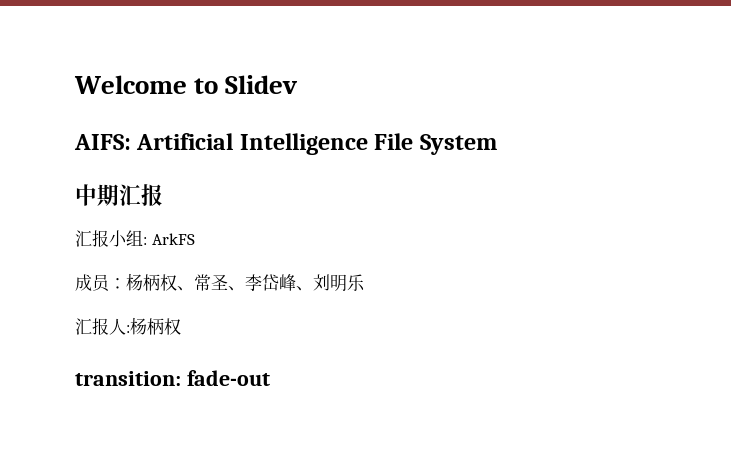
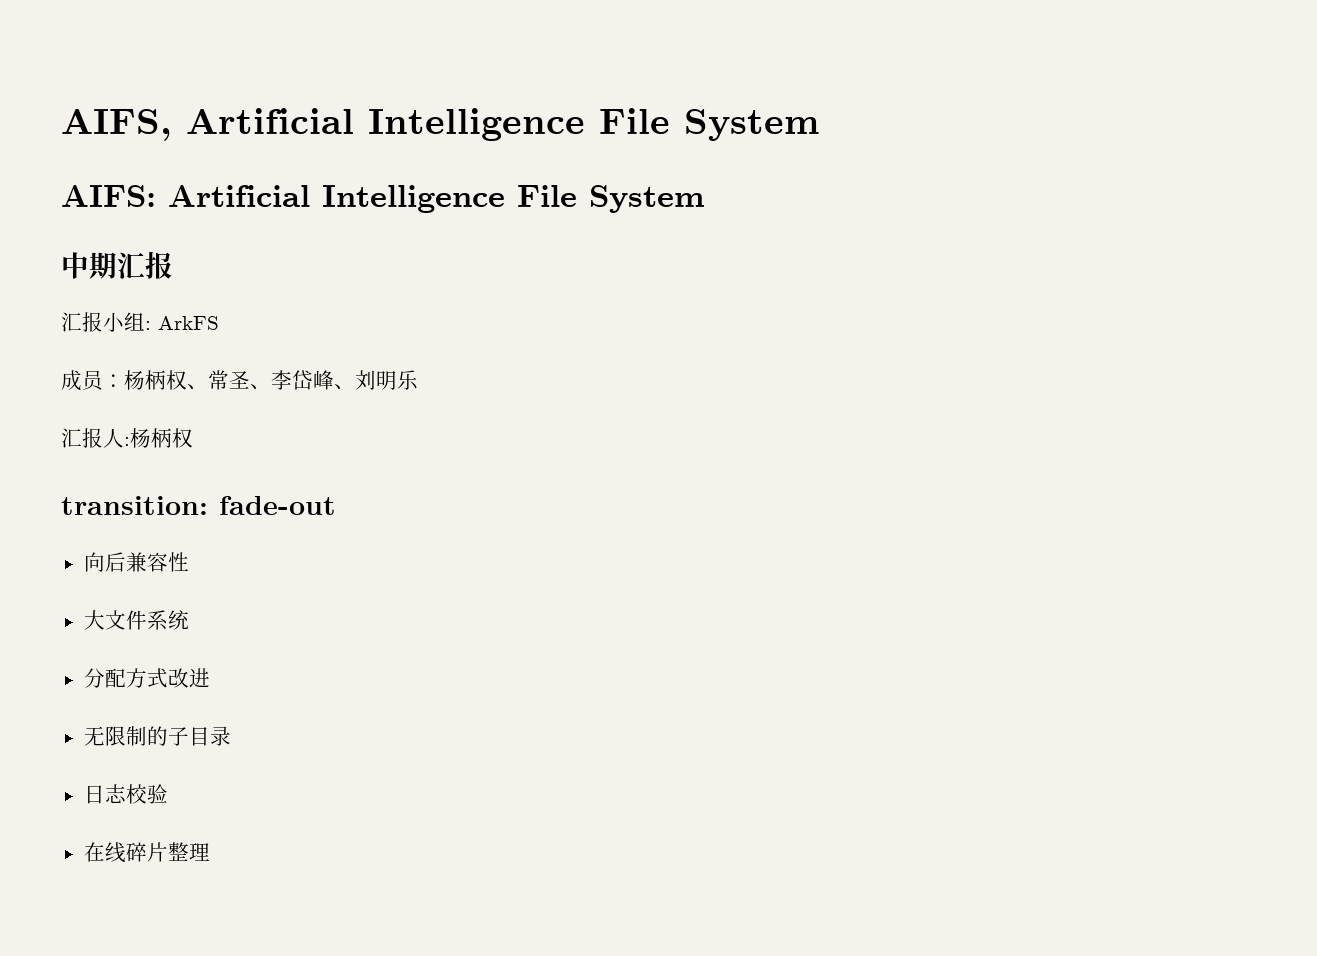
[74,75,299,94] Welcome to Slidev -> [61,108,819,141] AIFS, Artificial Intelligence File System
(270, 378) none -> [83,552,189,572] [83,610,189,630] [83,668,210,688] [83,726,231,746] [83,784,168,804] [83,842,210,863] // 向后兼容性 // 大文件系统 // 分配方式改进 // 无限制的子目录 // 日志校验 // 在线碎片整理

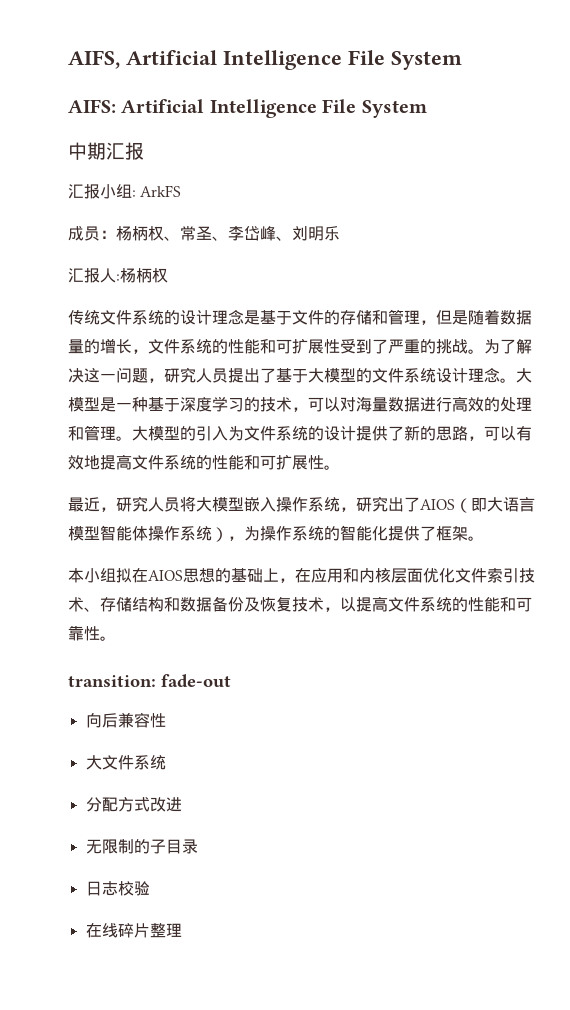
(193, 438) none -> [68,309,532,325] [68,338,532,354] [68,367,532,383] [68,396,532,412] [68,425,532,441] [68,454,340,470] [68,496,535,513] [68,525,484,542] [68,568,535,583] [68,596,532,612] [68,626,116,641] // 传统文件系统的设计理念是基于文件的存储和管理，但是随着数据量的增长，文件系统的性能和可扩展性受到了严重的挑战。为了解决这一问题，研究人员提出了基于大模型的文件系统设计理念。大模型是一种基于深度学习的技术，可以对海量数据进行高效的处理和管理。大模型的引入为文件系统的设计提供了新的思路，可以有效地提高文件系统的性能和可扩展性。 // 最近，研究人员将大模型嵌入操作系统，研究出了AIOS（即大语言模型智能体操作系统），为操作系统的智能化提供了框架。 // 本小组拟在AIOS思想的基础上，在应用和内核层面优化文件索引技术、存储结构和数据备份及恢复技术，以提高文件系统的性能和可靠性。

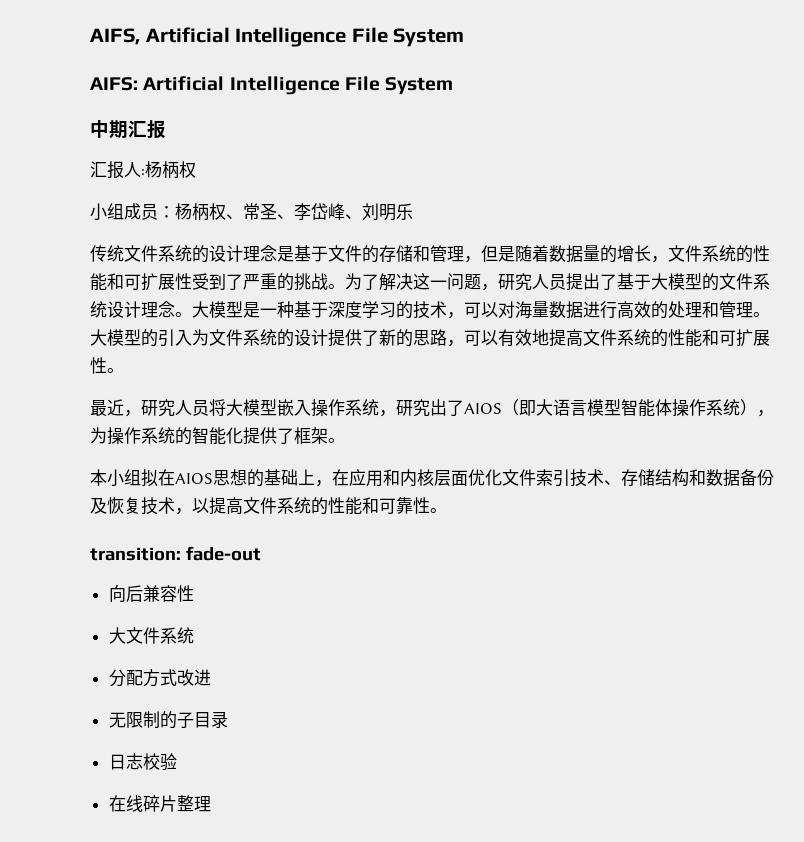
[100,184,182,199] 小组: ArkFS // -> [124,161,196,179] [90,203,124,221] 人:杨柄权 // 小组
[68,268,168,283] // 汇报人:杨柄权 -> (413, 211) none

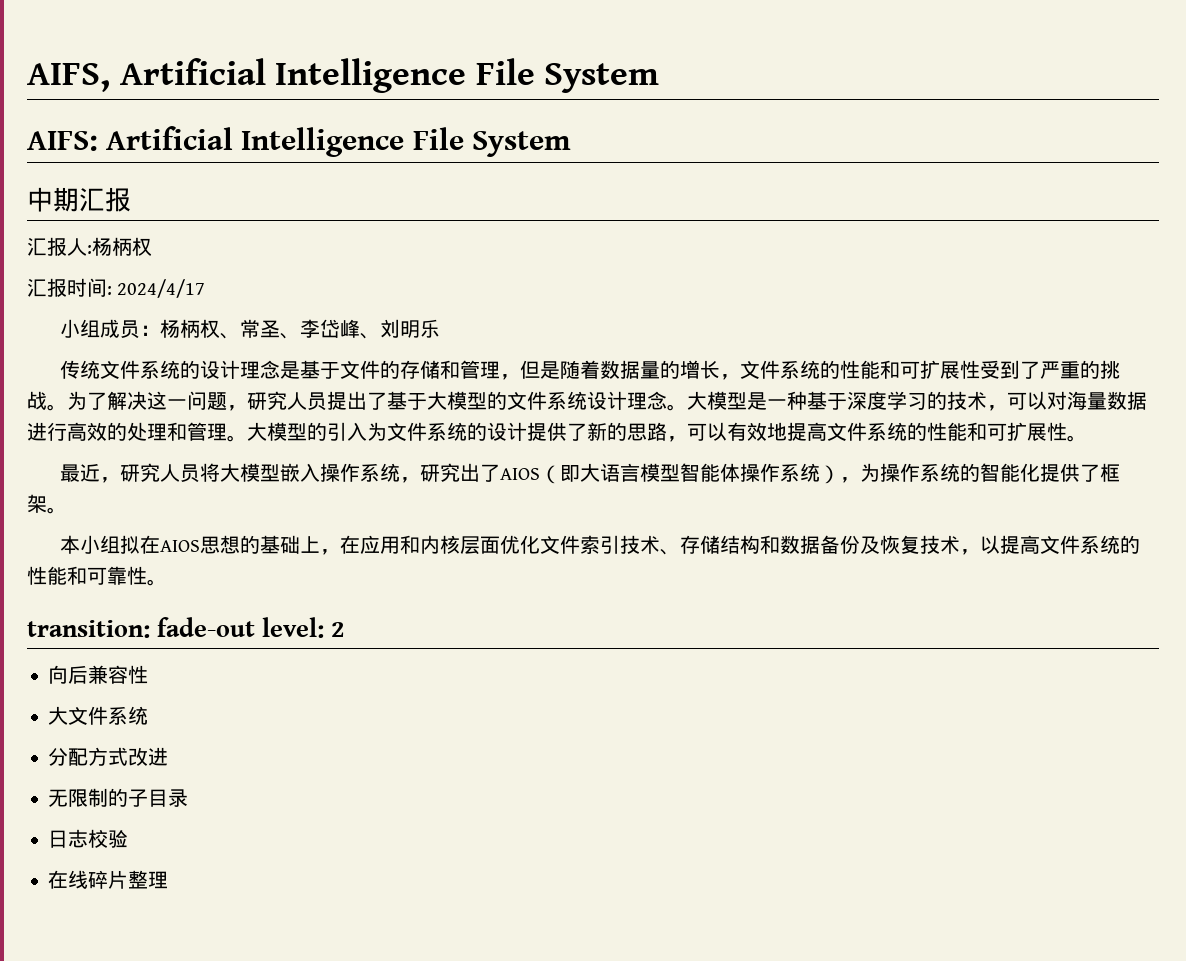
(196, 169) none -> [27,278,206,298] // 汇报时间: 2024/4/17
(261, 553) none -> [262,617,345,638] level: 2

